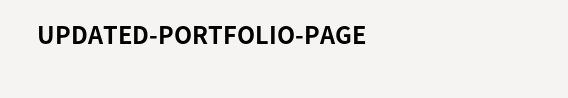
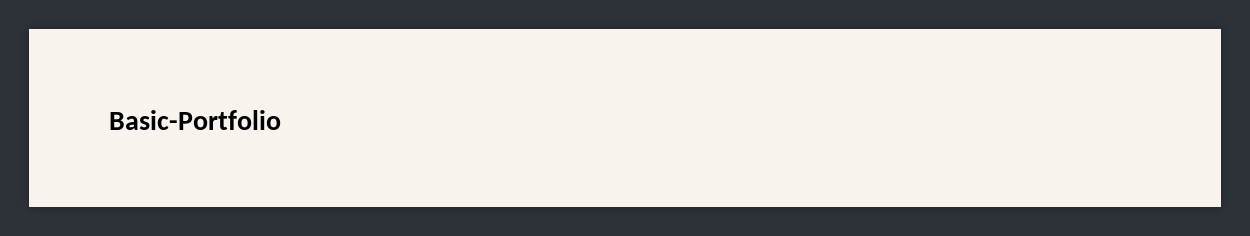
[37,26,366,44] UPDATED-PORTFOLIO-PAGE -> [109,110,281,130] Basic-Portfolio

